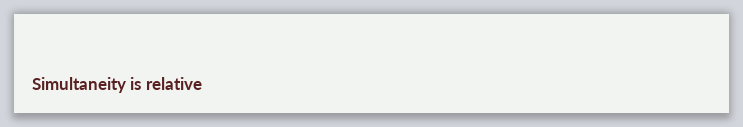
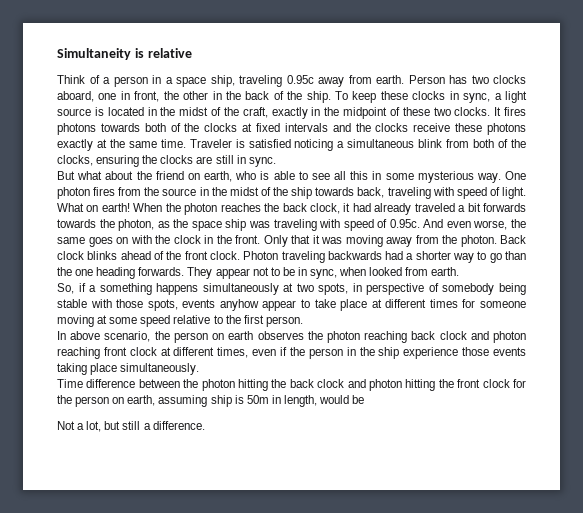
(202, 83) none -> [57,75,526,87] [57,91,528,103] [57,107,526,119] [57,123,526,135] [57,139,526,151] [57,155,276,167] [57,171,526,183] [57,187,526,199] [57,203,526,215] [57,219,526,231] [57,235,526,247] [57,251,526,263] [57,267,460,279] [57,283,526,295] [57,299,526,311] [57,315,303,327] [57,331,526,343] [57,347,526,359] [57,363,200,375] [57,379,526,391] [57,395,365,407] [57,421,205,432] // Think of a person in a space ship, traveling 0.95c away from earth. Person has two clocks aboard, one in front, the other in the back of the ship. To keep these clocks in sync, a light source is located in the midst of the craft, exactly in the midpoint of these two clocks. It fires photons towards both of the clocks at fixed intervals and the clocks receive these photons exactly at the same time. Traveler is satisfied noticing a simultaneous blink from both of the clocks, ensuring the clocks are still in sync. // But what about the friend on earth, who is able to see all this in some mysterious way. One photon fires from the source in the midst of the ship towards back, traveling with speed of light. What on earth! When the photon reaches the back clock, it had already traveled a bit forwards towards the photon, as the space ship was traveling with speed of 0.95c. And even worse, the same goes on with the clock in the front. Only that it was moving away from the photon. Back clock blinks ahead of the front clock. Photon traveling backwards had a shorter way to go than the one heading forwards. They appear not to be in sync, when looked from earth. // So, if a something happens simultaneously at two spots, in perspective of somebody being stable with those spots, events anyhow appear to take place at different times for someone moving at some speed relative to the first person. // In above scenario, the person on earth observes the photon reaching back clock and photon reaching front clock at different times, even if the person in the ship experience those events taking place simultaneously. // Time difference between the photon hitting the back clock and photon hitting the front clock for the person on earth, assuming ship is 50m in length, would be // Not a lot, but still a difference.

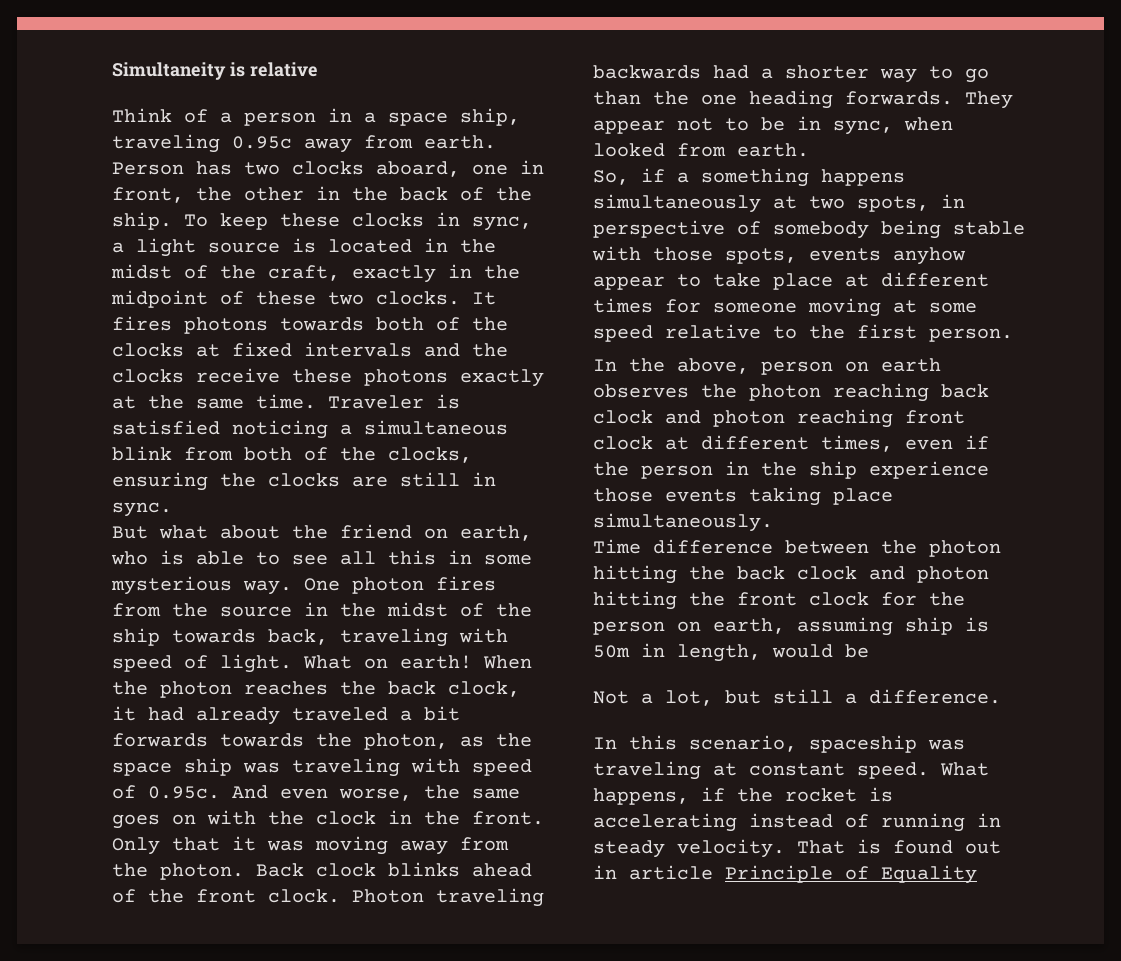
[70,331,170,342] above scenario, the -> [629,358,749,374] the above,
(205, 425) none -> [593,735,965,753] [593,761,989,780] [593,787,893,805] [593,813,1001,832] [593,839,1001,858] [593,865,977,884] // In this scenario, spaceship was traveling at constant speed. What happens, if the rocket is accelerating instead of running in steady velocity. That is found out in article Principle of Equality

